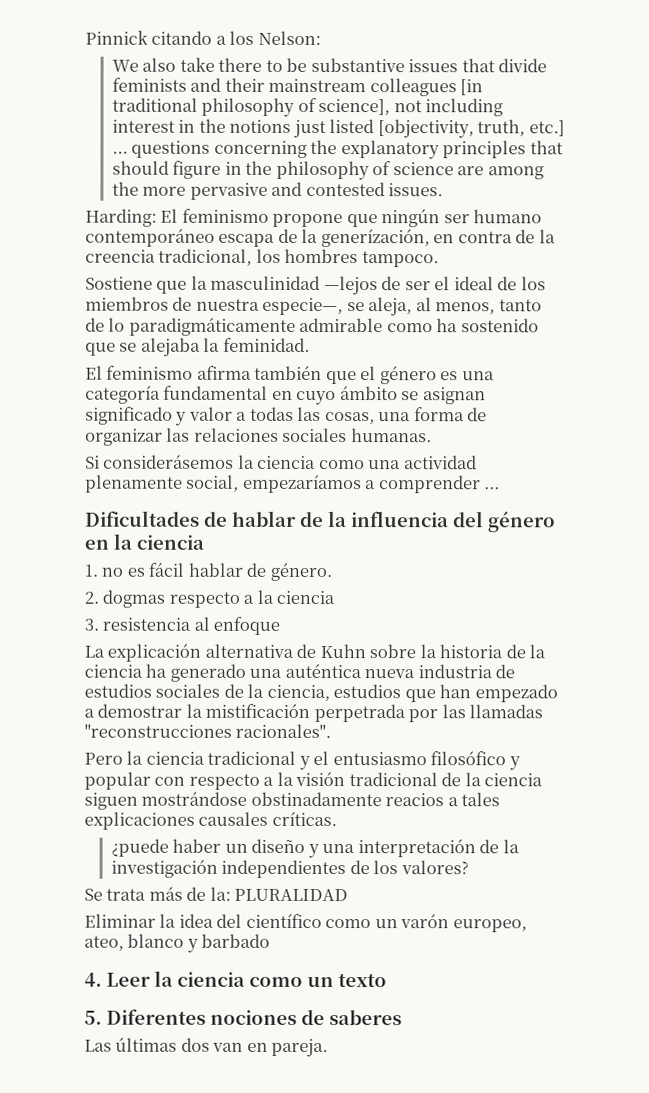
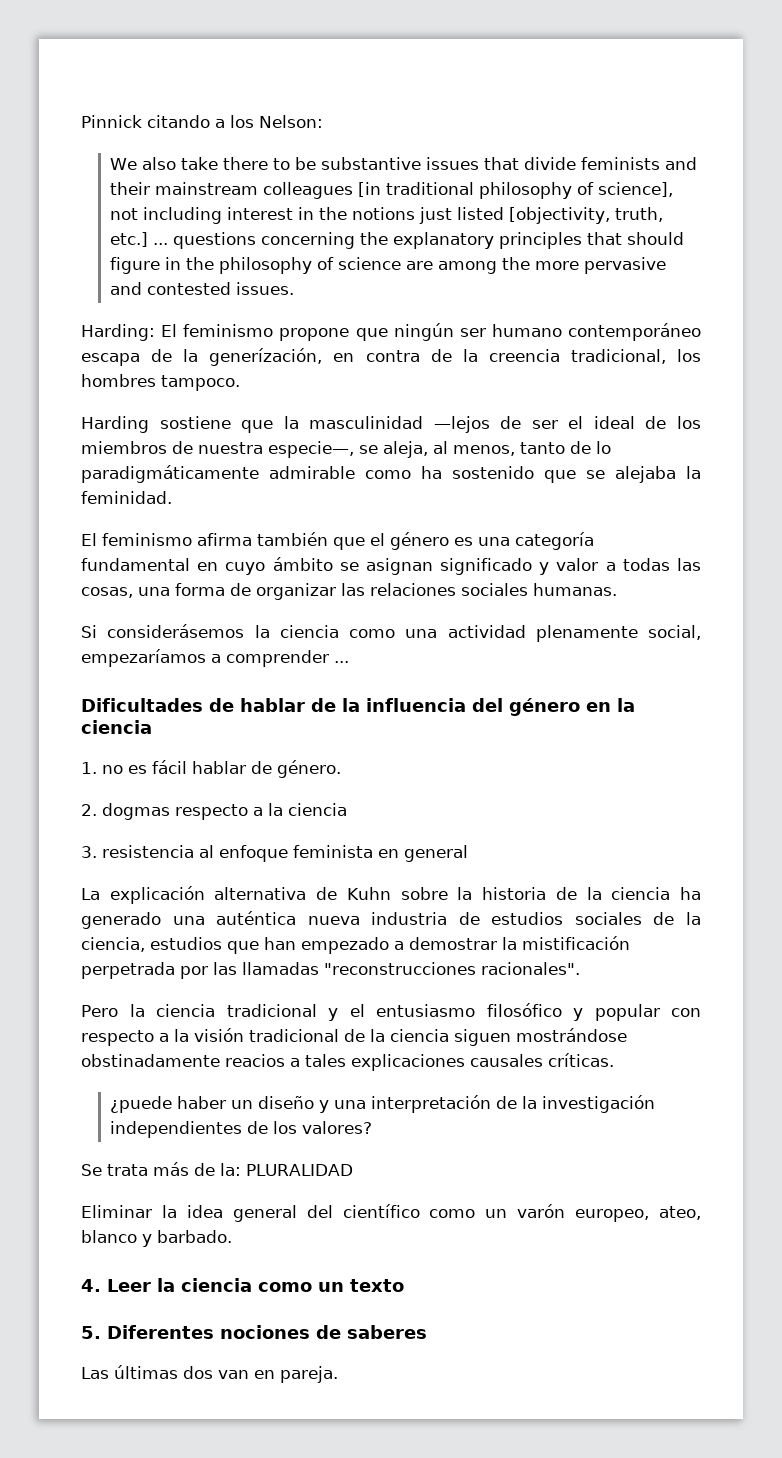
[85,276,153,290] Sostiene -> [81,416,231,433] Harding sostiene
(281, 625) none -> [293,845,468,862] feminista en general
(214, 920) none -> [232,1205,297,1222] general
[201,933,271,948] barbado -> [157,1230,232,1243] barbado.

